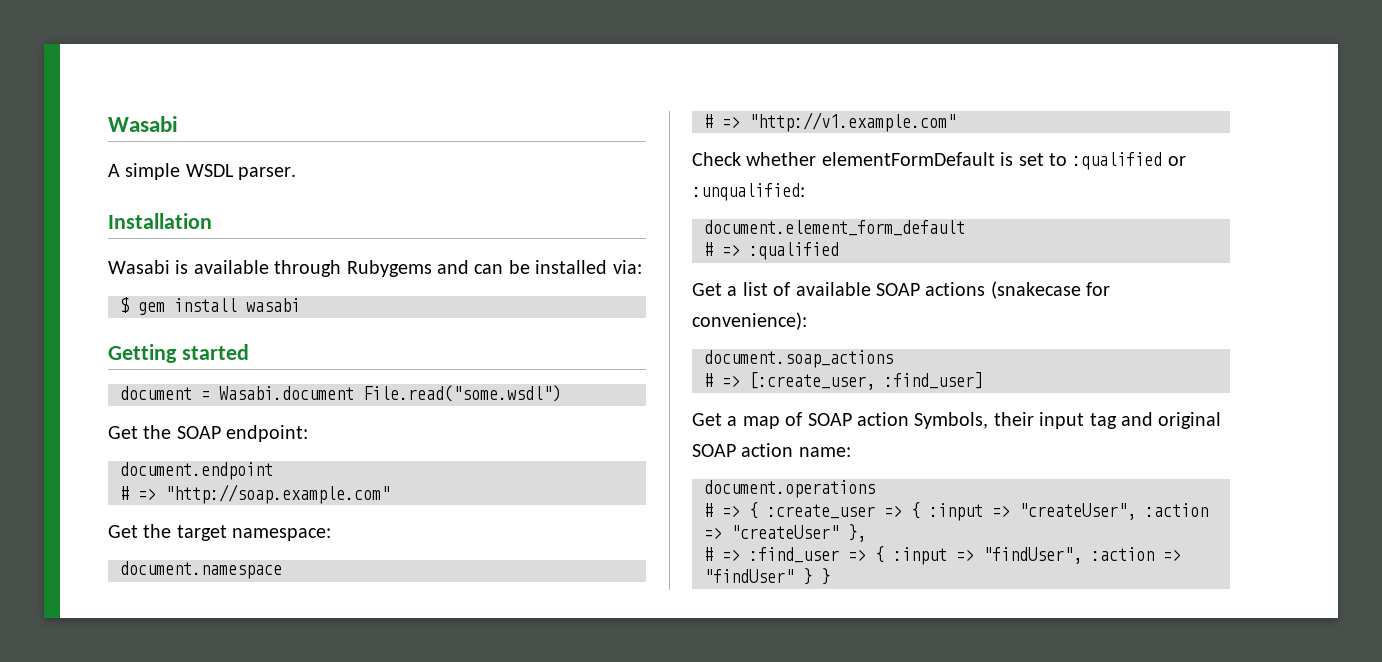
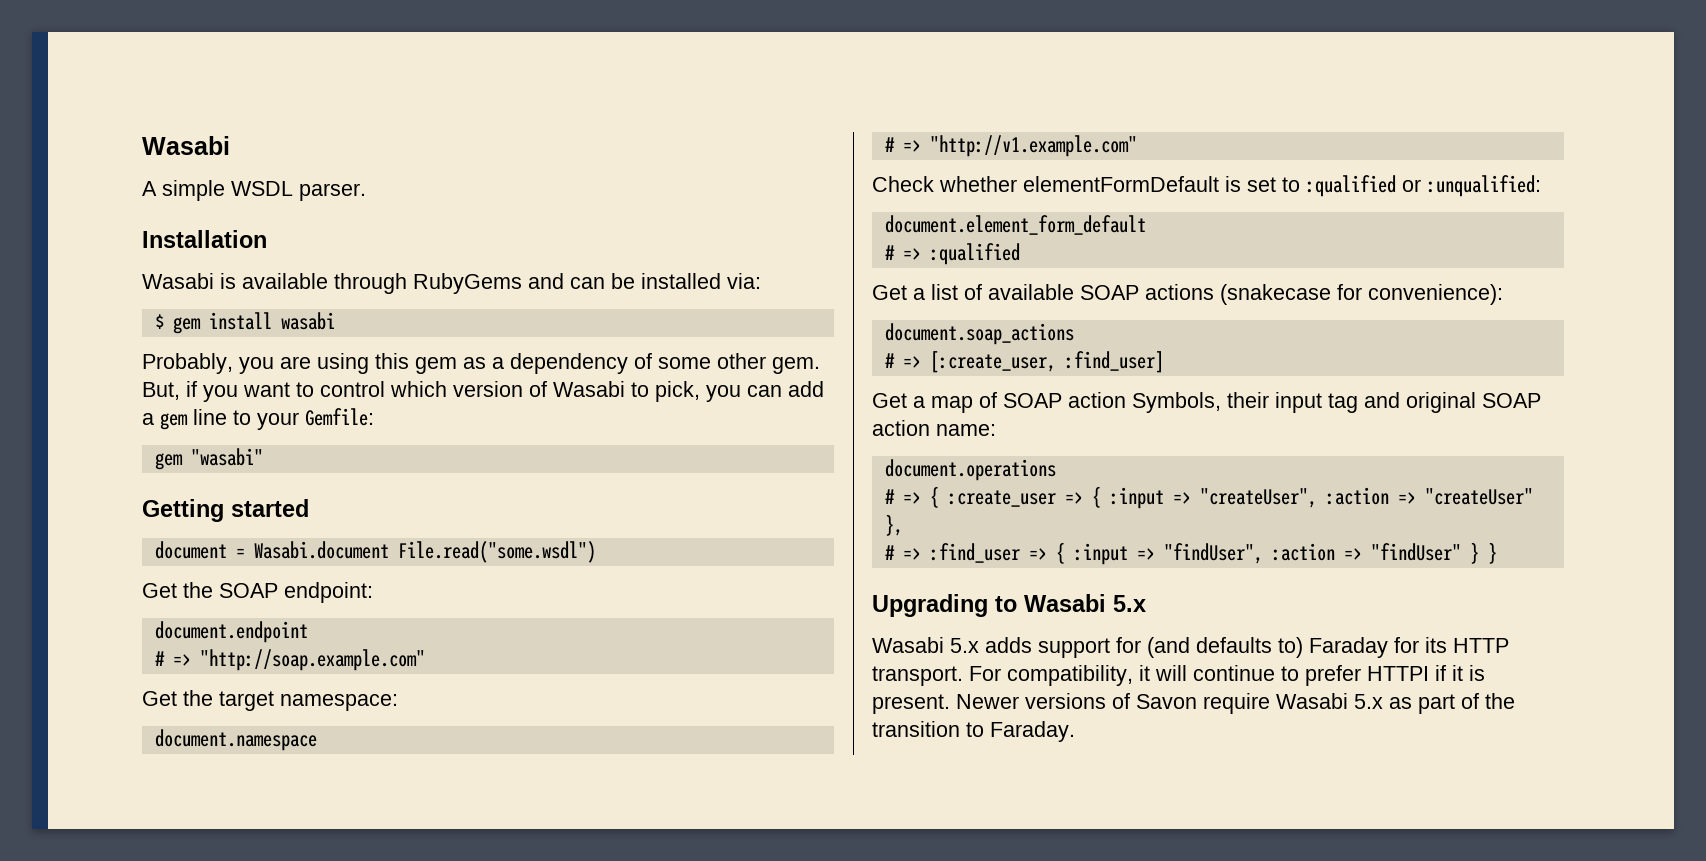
[346,260,432,277] Rubygems -> [413,273,522,294] RubyGems
(300, 305) none -> [142,353,820,374] [142,381,824,402] [142,408,374,430] [154,448,263,470] // Probably, you are using this gem as a dependency of some other gem. But, if you want to control which version of Wasabi to pick, you can add a gem line to your Gemfile: // gem "wasabi"
(830, 576) none -> [872,594,1146,617] [872,637,1509,658] [872,665,1485,686] [872,693,1515,714] [872,721,1075,742] // Upgrading to Wasabi 5.x // Wasabi 5.x adds support for (and defaults to) Faraday for its HTTP transport. For compatibility, it will continue to prefer HTTPI if it is present. Newer versions of Savon require Wasabi 5.x as part of the transition to Faraday.

